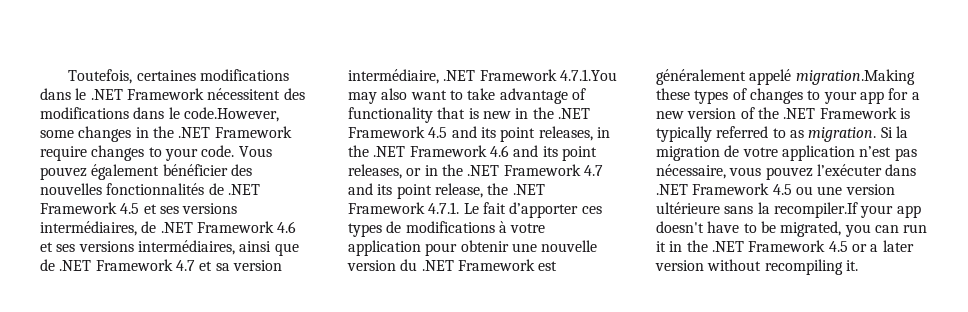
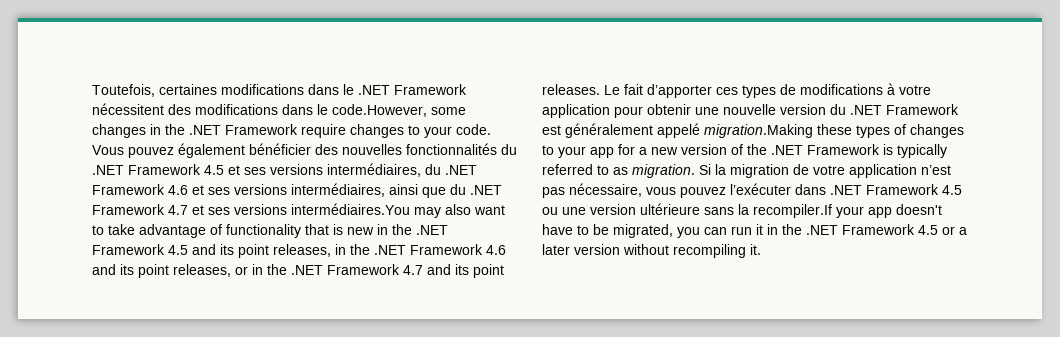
[208,183,224,195] de -> [501,144,517,155] du
[141,221,157,233] de -> [425,164,441,175] du
[40,259,55,271] de -> [450,184,466,195] du
[215,260,282,271] [348,69,617,84] sa version intermédiaire, .NET Framework 4.7.1.You -> [208,203,410,215] ses versions intermédiaires.You
[434,183,545,198] [348,202,460,214] release, the .NET Framework 4.7.1. -> [542,84,600,95] releases.

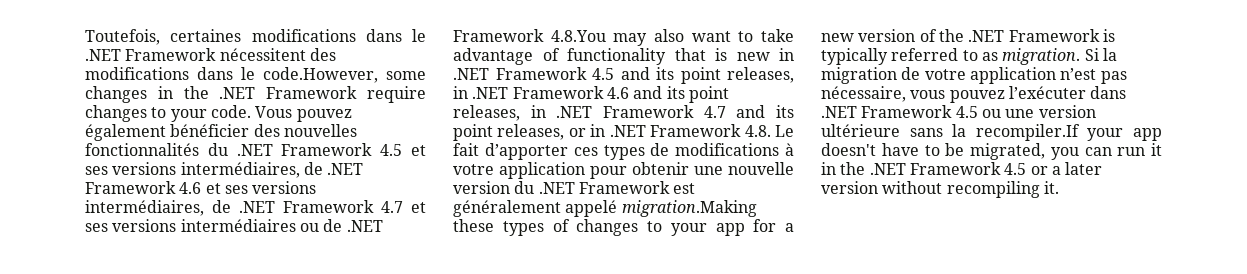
[425,164,441,175] du -> [303,162,323,175] de
[389,184,466,198] ainsi que du -> [212,200,231,213] de
[291,203,410,215] intermédiaires.You -> [180,219,383,232] [453,29,606,42] intermédiaires ou de .NET Framework 4.8.You
[392,224,412,235] the -> (794, 54) none
[350,244,370,255] the -> (468, 92) none
[235,264,287,275] or in the -> [530,105,546,118] in
[542,84,600,95] releases. -> [497,124,771,140] releases, or in .NET Framework 4.8.

